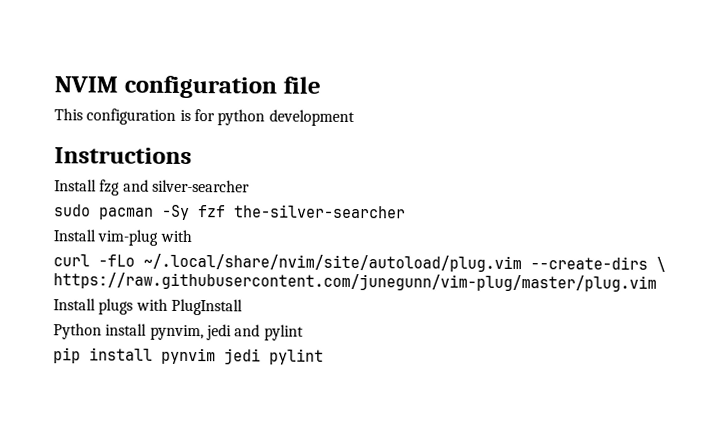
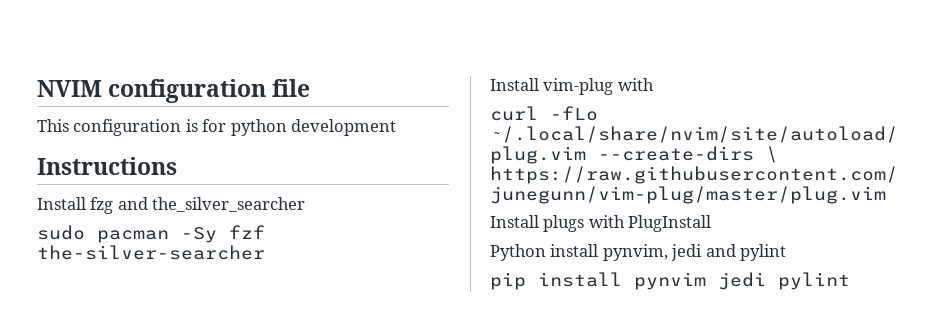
[151,179,250,193] silver-searcher -> [152,197,306,212] the_silver_searcher

